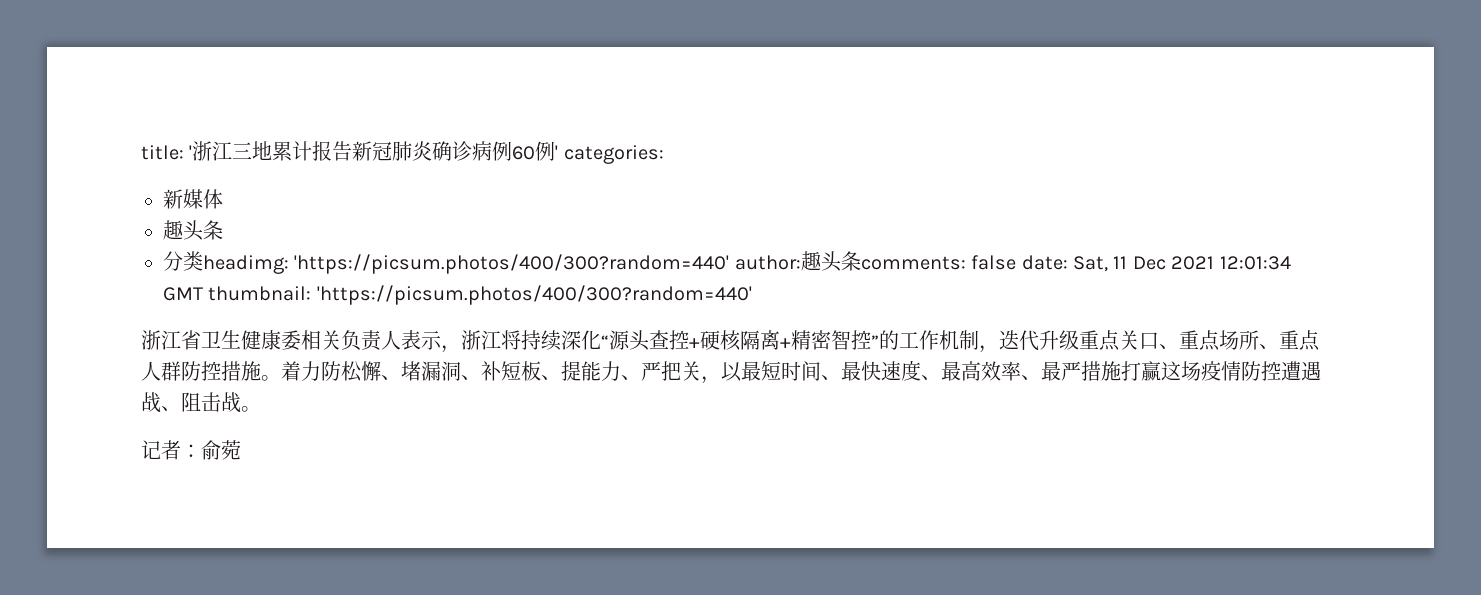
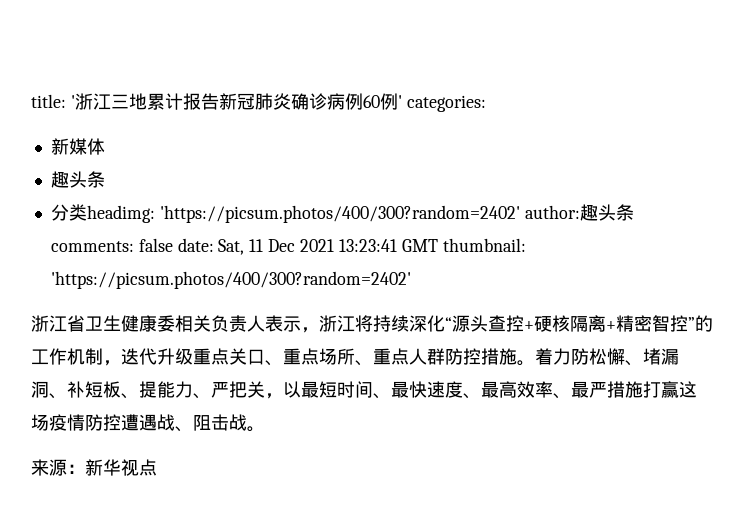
[294,254,730,274] 'https://picsum.photos/400/300?random=440' -> [159,205,520,223] 'https://picsum.photos/400/300?random=2402'
[1219,256,1291,270] 12:01:34 -> [338,239,397,252] 13:23:41
[316,285,752,305] 'https://picsum.photos/400/300?random=440' -> [50,271,411,289] 'https://picsum.photos/400/300?random=2402'
[141,440,241,460] 记者：俞菀 -> [31,459,157,476] 来源：新华视点

